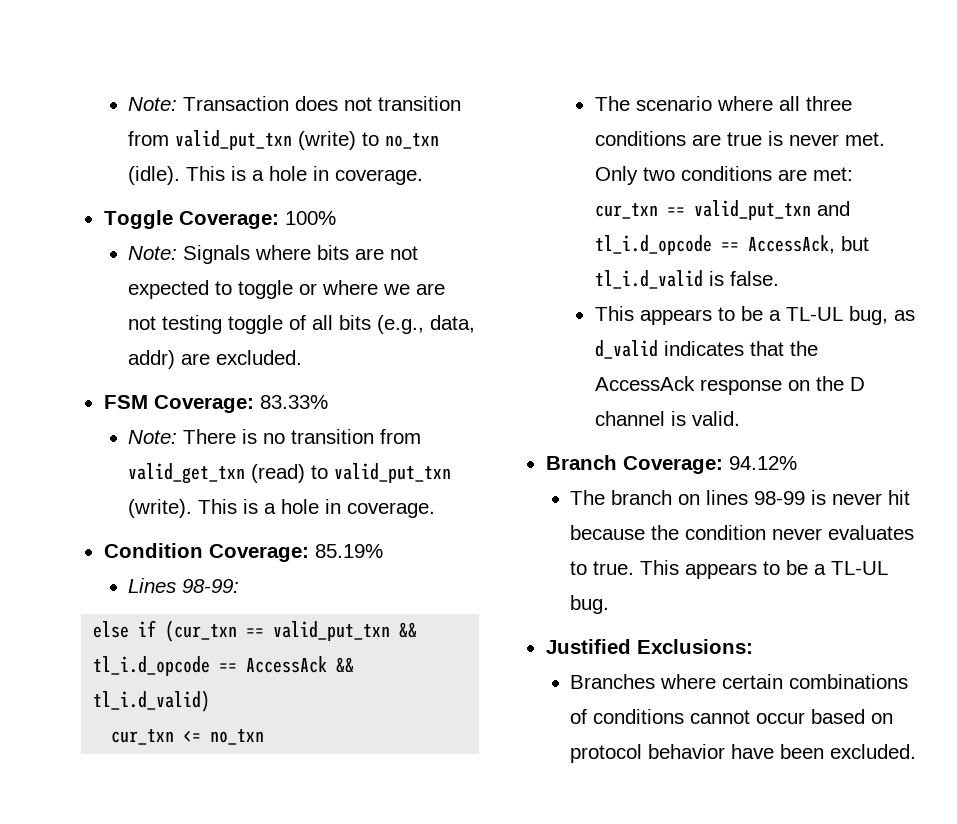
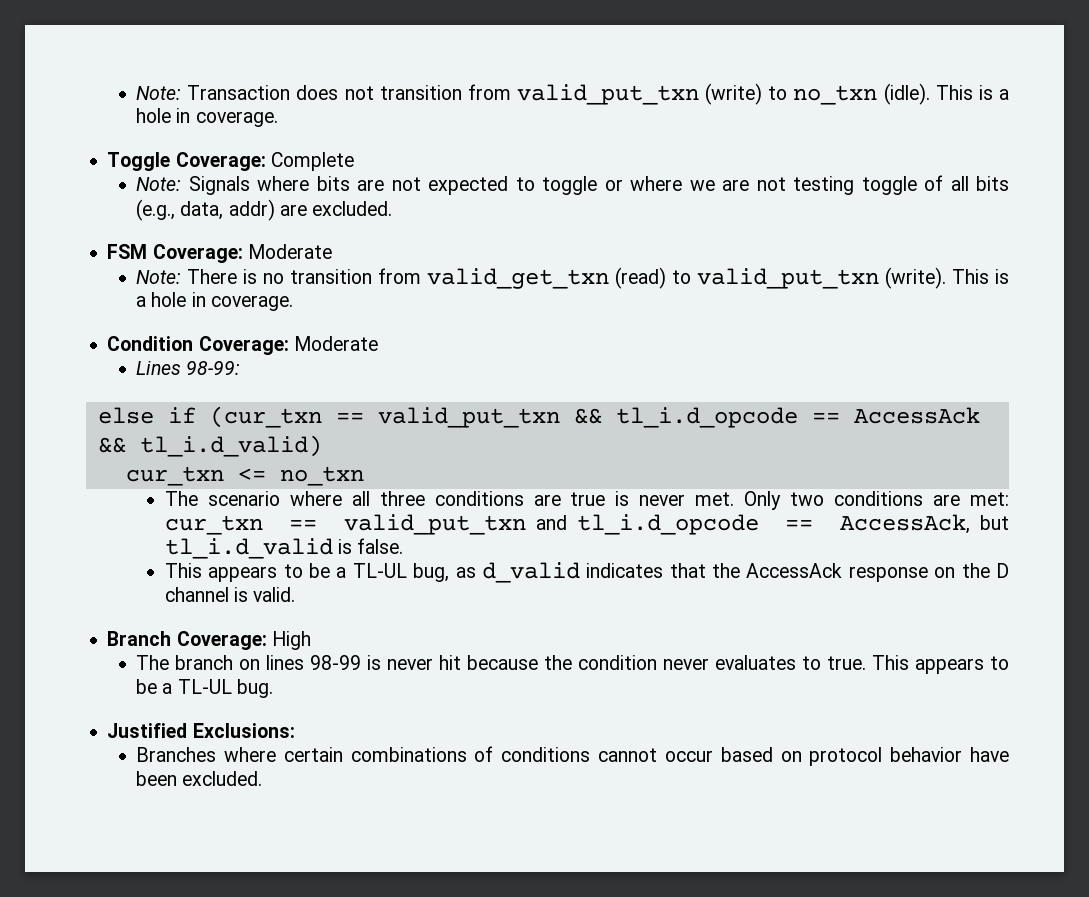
[284,211,336,225] 100% -> [270,152,354,171] Complete
[259,395,328,409] 83.33% -> [247,244,332,259] Moderate
[314,544,383,558] 85.19% -> [293,336,378,351] Moderate
[728,456,797,470] 94.12% -> [271,631,311,650] High

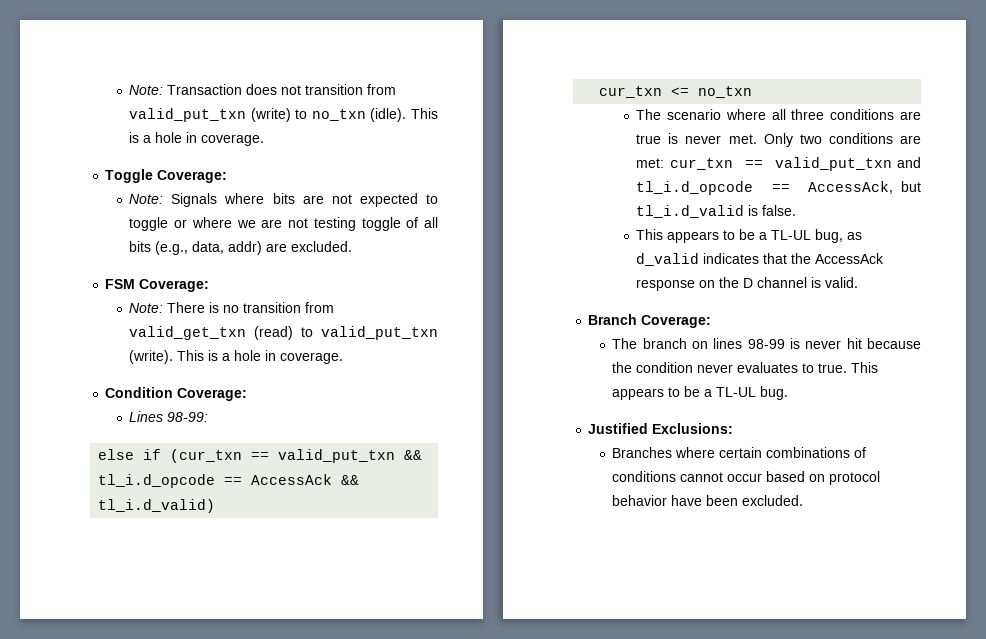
[270,152,354,171] Complete -> (228, 176) none
[247,244,332,259] Moderate -> (210, 285) none
[293,336,378,351] Moderate -> (248, 394) none
[271,631,311,650] High -> (712, 321) none

